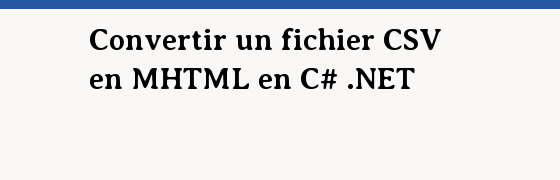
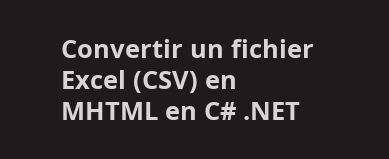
[383,29,443,50] CSV -> [61,70,198,93] Excel (CSV)

